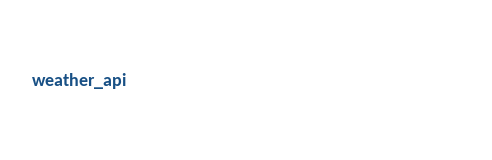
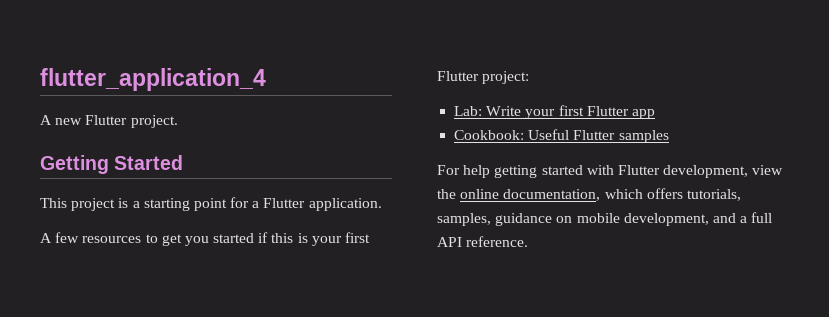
[32,73,126,89] weather_api -> [40,68,266,91] [40,115,178,128] [40,155,184,174] [40,197,382,211] [40,232,371,246] [437,71,530,84] [454,105,655,119] [454,129,669,143] [437,165,784,178] [437,188,741,201] [437,212,773,226] [437,236,529,247] flutter_application_4 // A new Flutter project. // Getting Started // This project is a starting point for a Flutter application. // A few resources to get you started if this is your first Flutter project: // Lab: Write your first Flutter app // Cookbook: Useful Flutter samples // For help getting started with Flutter development, view the online documentation, which offers tutorials, samples, guidance on mobile development, and a full API reference.

